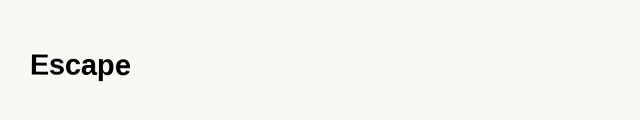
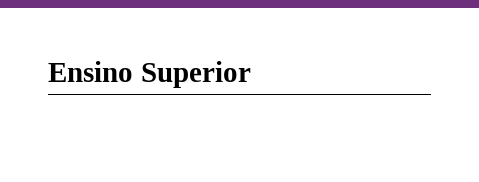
[29,54,132,82] Escape -> [48,61,251,88] Ensino Superior

